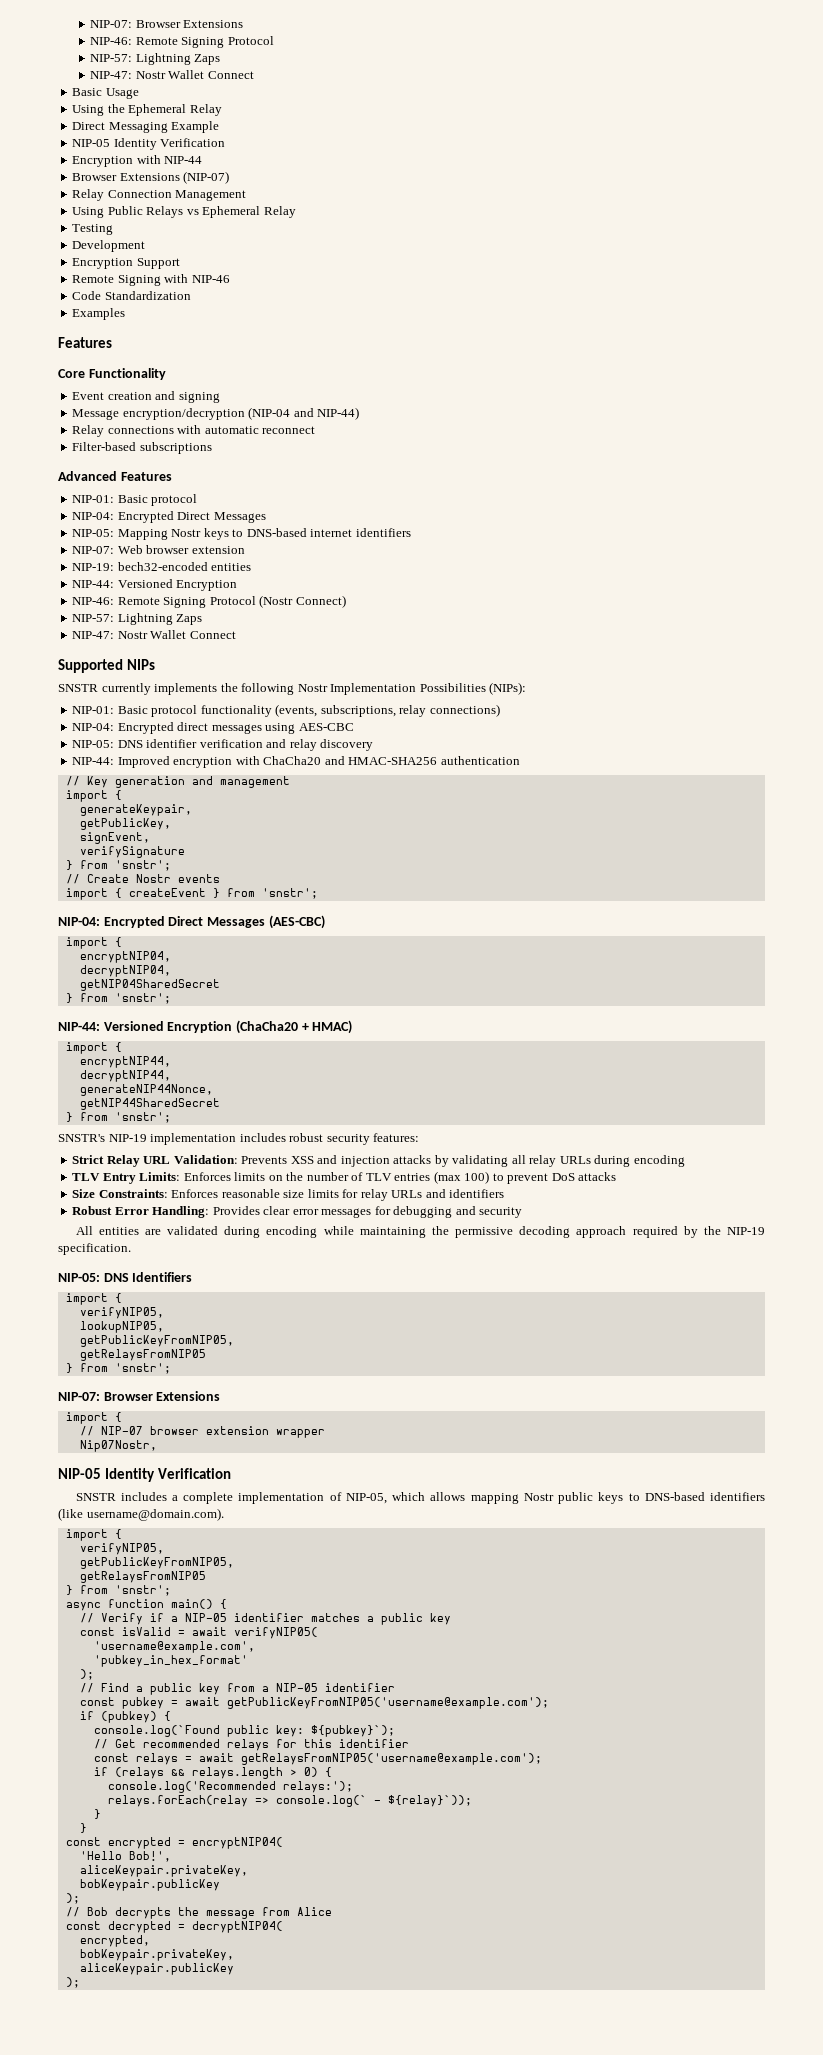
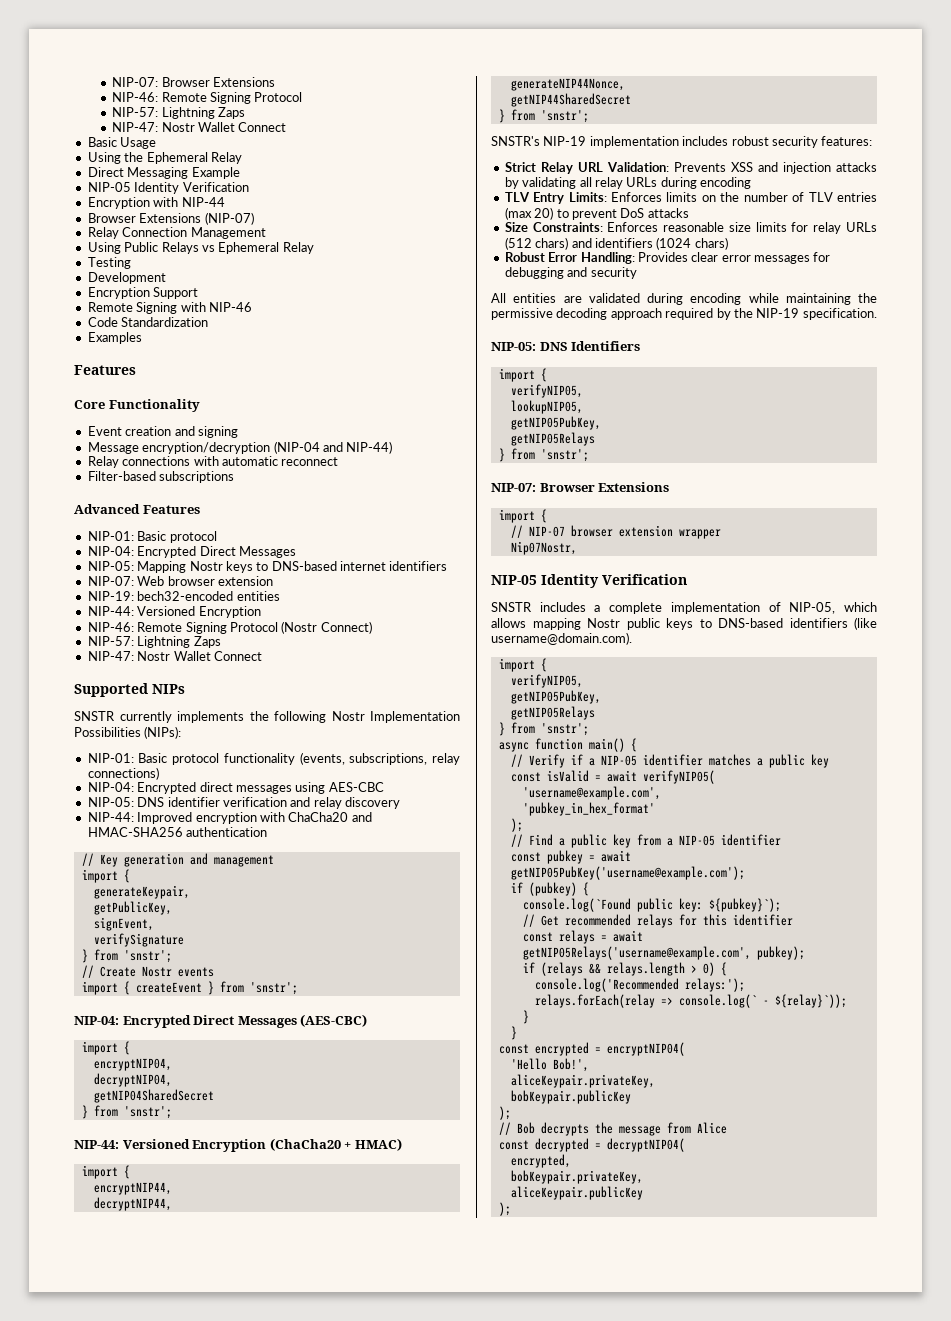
[464,1171,490,1184] 100) -> [534,207,554,220] 20)
(423, 1194) none -> [504,237,569,250] (512 chars)
(505, 1193) none -> [656,237,728,250] (1024 chars)
[79,1335,234,1347] [79,1349,206,1361] getPublicKeyFromNIP05, // getRelaysFromNIP05 -> [510,416,601,430] [510,432,595,446] getNIP05PubKey, // getNIP05Relays
[79,1557,234,1569] [79,1571,206,1583] getPublicKeyFromNIP05, // getRelaysFromNIP05 -> [510,690,601,704] [510,706,595,720] getNIP05PubKey, // getNIP05Relays
[226,1697,549,1709] getPublicKeyFromNIP05('username@example.com'); -> [510,866,745,880] getNIP05PubKey('username@example.com');
[240,1753,542,1765] getRelaysFromNIP05('username@example.com'); -> [522,946,805,960] getNIP05Relays('username@example.com', pubkey);

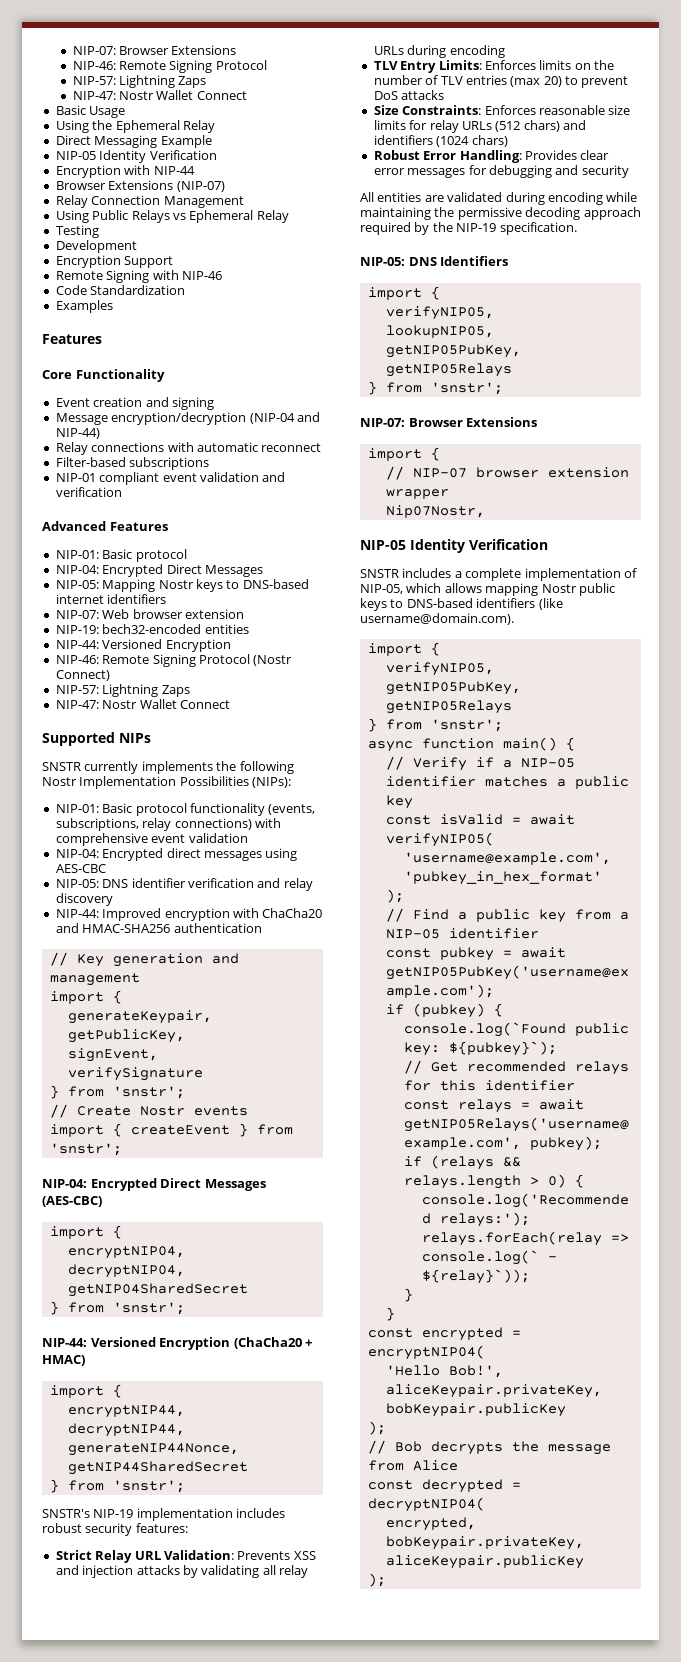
(235, 477) none -> [55,472,286,485] [55,487,122,497] // NIP-01 compliant event validation and verification
(159, 773) none -> [254,818,281,828] [55,833,248,846] with comprehensive event validation

